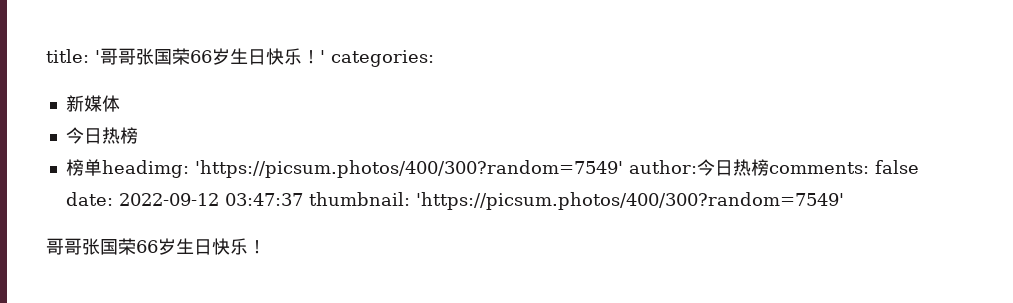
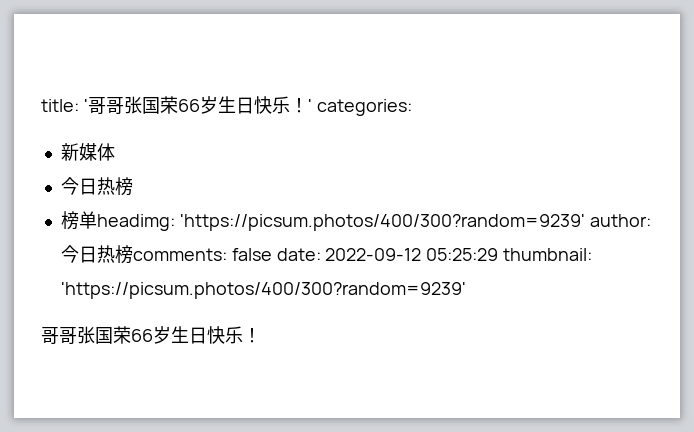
[194,160,623,178] 'https://picsum.photos/400/300?random=7549' -> [179,214,585,231] 'https://picsum.photos/400/300?random=9239'
[224,192,844,210] 03:47:37 thumbnail: 'https://picsum.photos/400/300?random=7549' -> [426,248,593,261] [60,282,466,299] 05:25:29 thumbnail: 'https://picsum.photos/400/300?random=9239'

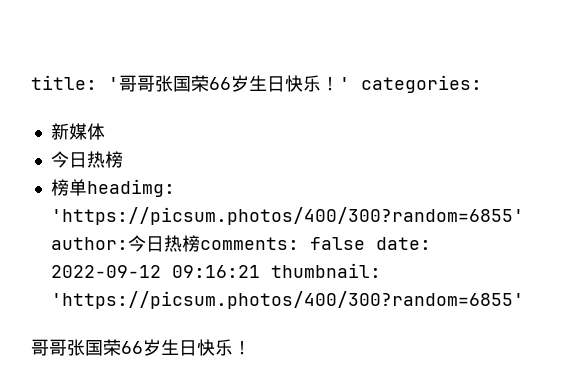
[179,214,585,231] 'https://picsum.photos/400/300?random=9239' -> [50,207,524,225] 'https://picsum.photos/400/300?random=6855'
[426,248,593,261] [60,282,466,299] 05:25:29 thumbnail: 'https://picsum.photos/400/300?random=9239' -> [171,263,381,278] [50,291,524,309] 09:16:21 thumbnail: 'https://picsum.photos/400/300?random=6855'

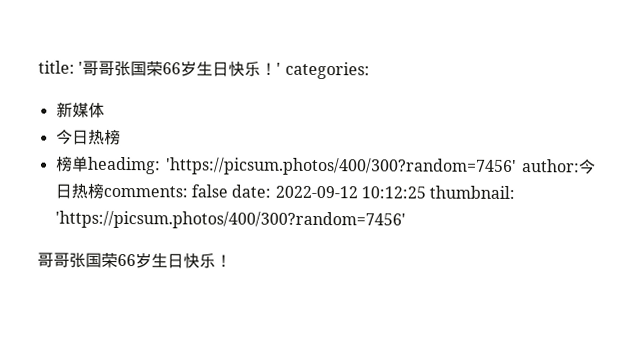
[50,207,524,225] 'https://picsum.photos/400/300?random=6855' -> [164,157,517,177] 'https://picsum.photos/400/300?random=7456'
[171,263,381,278] [50,291,524,309] 09:16:21 thumbnail: 'https://picsum.photos/400/300?random=6855' -> [360,185,516,200] [54,210,406,230] 10:12:25 thumbnail: 'https://picsum.photos/400/300?random=7456'

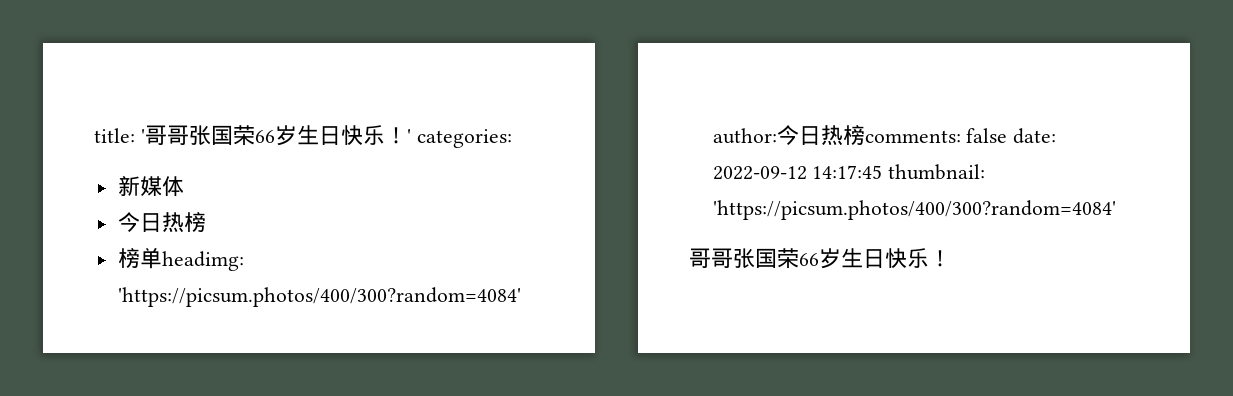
[164,157,517,177] 'https://picsum.photos/400/300?random=7456' -> [117,287,521,307] 'https://picsum.photos/400/300?random=4084'
[360,185,516,200] [54,210,406,230] 10:12:25 thumbnail: 'https://picsum.photos/400/300?random=7456' -> [812,164,986,180] [712,200,1116,220] 14:17:45 thumbnail: 'https://picsum.photos/400/300?random=4084'

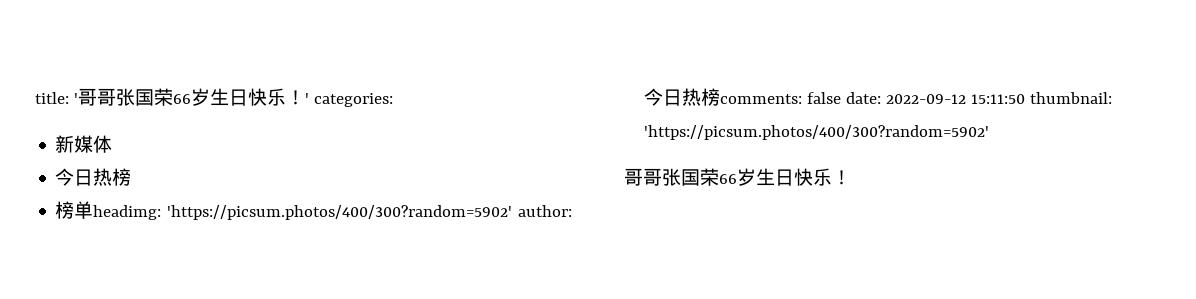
[117,287,521,307] 'https://picsum.photos/400/300?random=4084' -> [167,205,513,220] 'https://picsum.photos/400/300?random=5902'
[812,164,986,180] [712,200,1116,220] 14:17:45 thumbnail: 'https://picsum.photos/400/300?random=4084' -> [971,92,1113,104] [644,125,990,140] 15:11:50 thumbnail: 'https://picsum.photos/400/300?random=5902'

